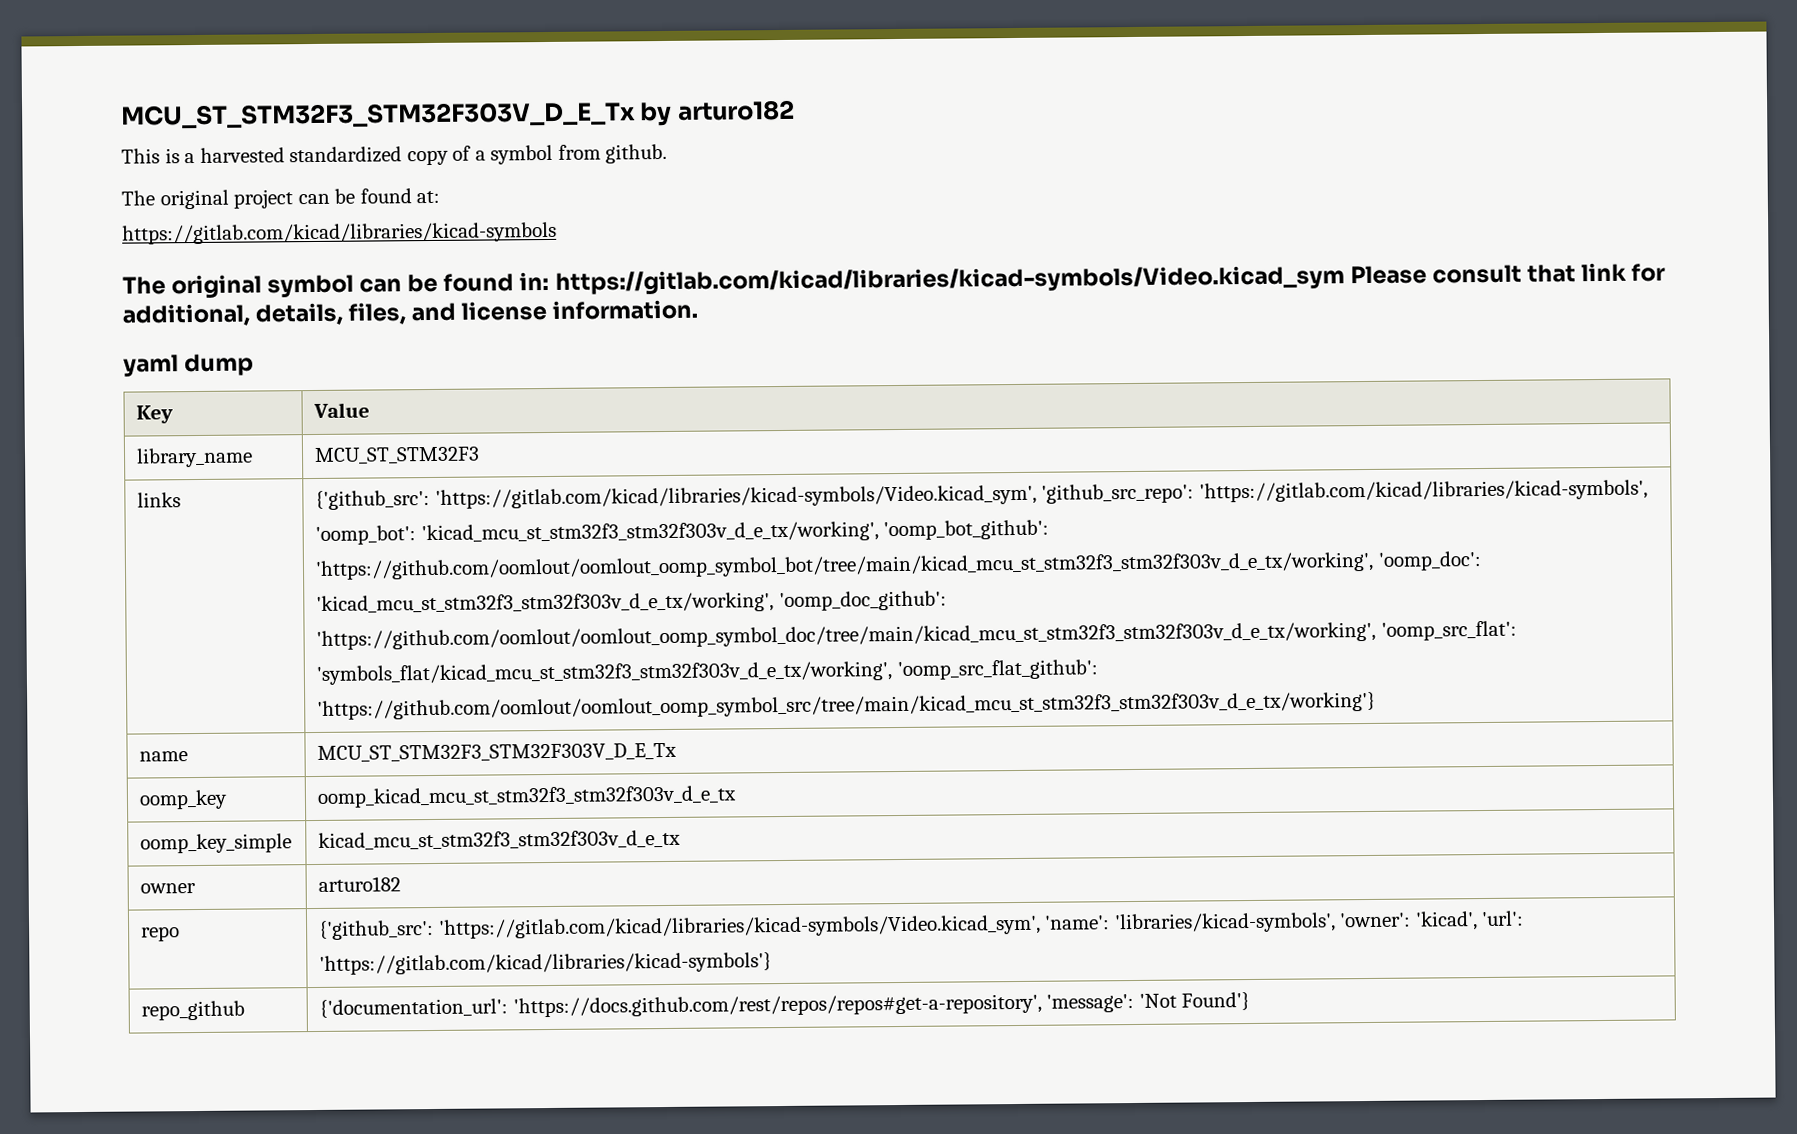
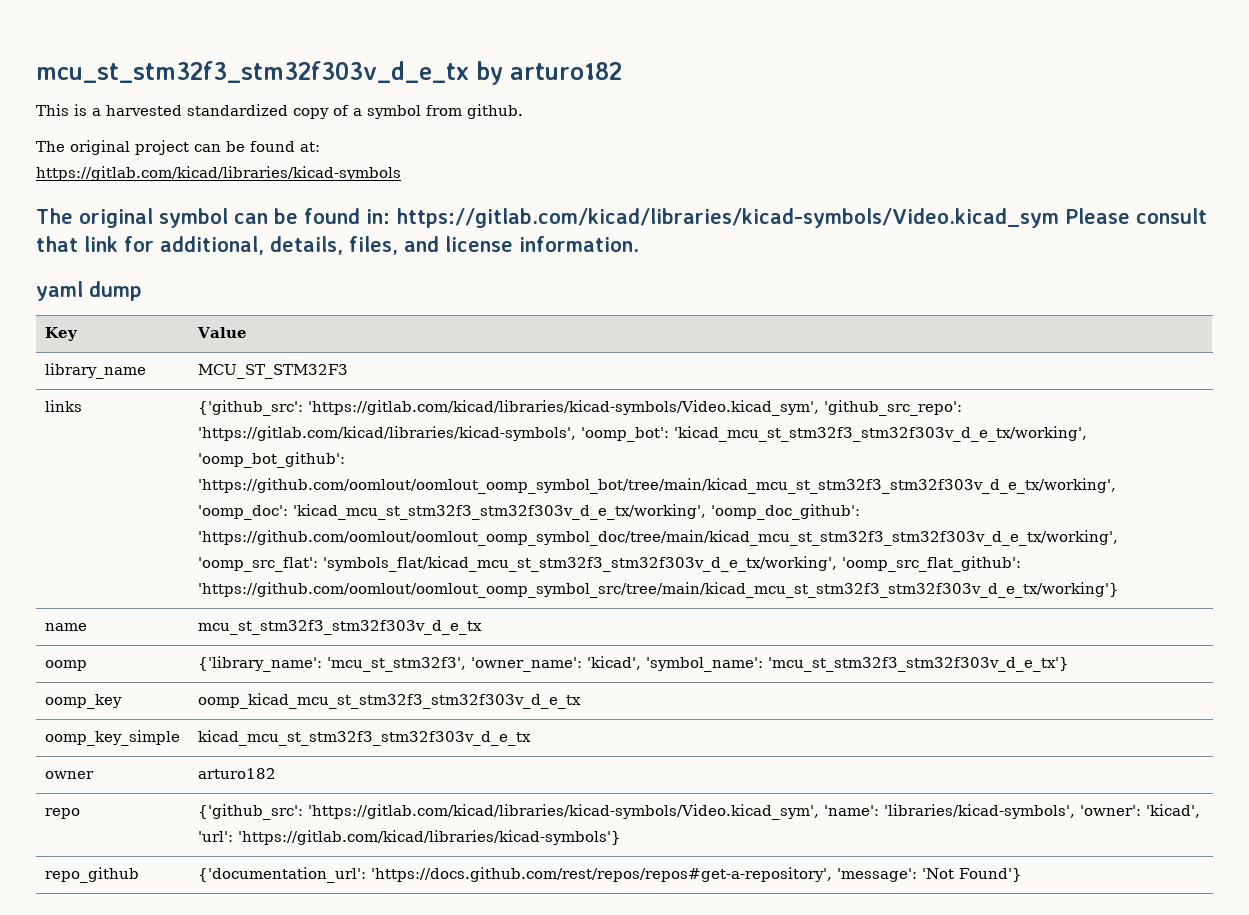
[121,101,636,130] MCU_ST_STM32F3_STM32F303V_D_E_Tx -> [36,61,469,83] mcu_st_stm32f3_stm32f303v_d_e_tx
[317,742,678,762] MCU_ST_STM32F3_STM32F303V_D_E_Tx -> [197,620,482,635] [44,660,87,671] [197,656,1069,672] mcu_st_stm32f3_stm32f303v_d_e_tx // oomp | {'library_name': 'mcu_st_stm32f3', 'owner_name': 'kicad', 'symbol_name': 'mcu_st_stm32f3_stm32f303v_d_e_tx'}

